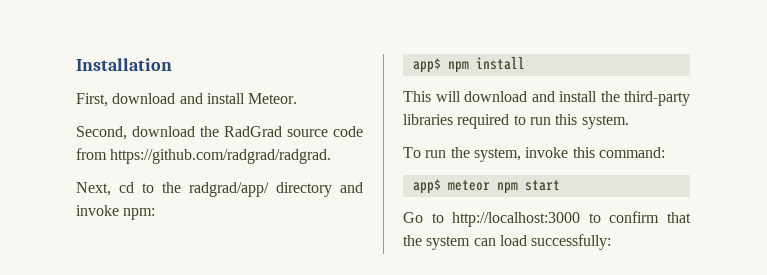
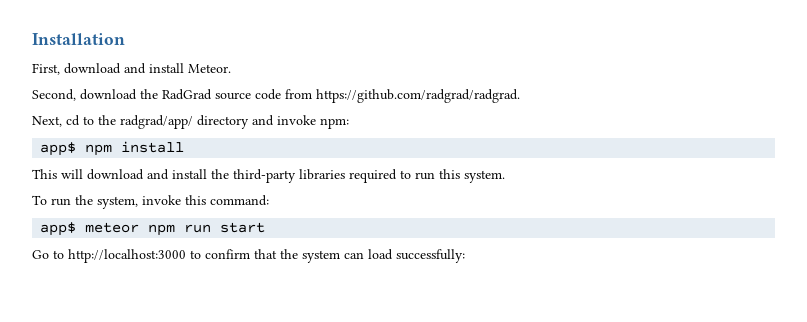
(518, 188) none -> [184,224,212,233] run

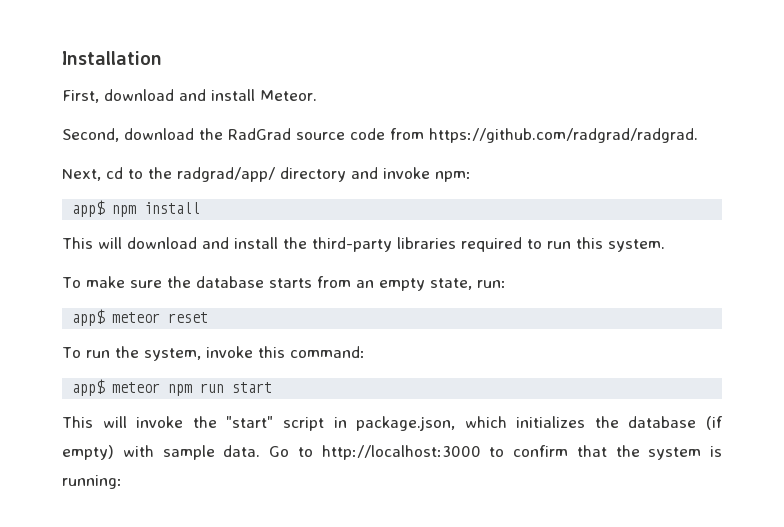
(505, 176) none -> [62,276,506,291] [72,309,209,326] // To make sure the database starts from an empty state, run: // app$ meteor reset
(266, 227) none -> [62,416,724,431] [62,445,261,460] This will invoke the "start" script in package.json, which initializes the database (if empty) with sample data.
[344,249,465,263] can load successfully: -> [710,446,723,457] [62,475,122,489] is running:

